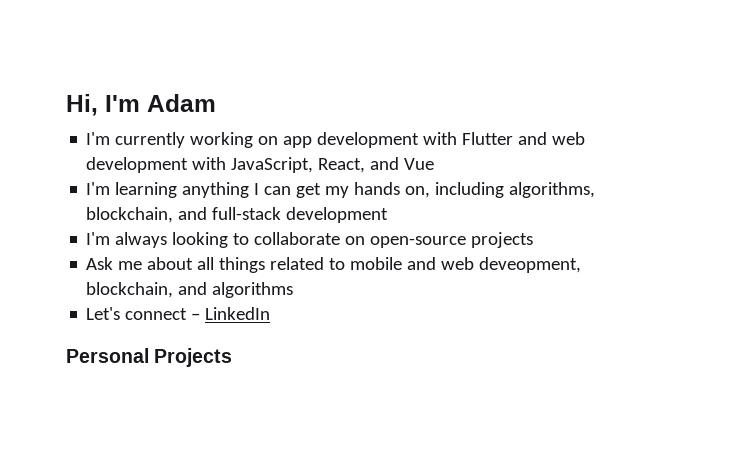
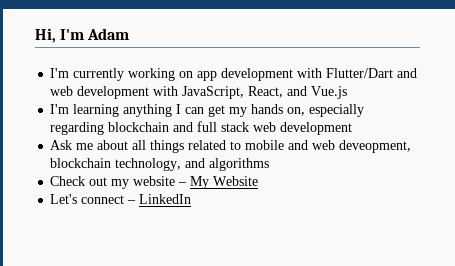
[462,132,514,145] Flutter -> [326,68,394,78] Flutter/Dart
[404,158,435,170] Vue -> [311,86,348,99] Vue.js
[435,182,596,198] [86,207,389,223] [86,232,534,248] including algorithms, blockchain, and full-stack development // I'm always looking to collaborate on open-source projects -> [309,104,365,117] [50,121,353,135] especially regarding blockchain and full stack web development
[86,282,174,298] blockchain, -> [50,158,182,171] blockchain technology,
(294, 290) none -> [50,176,259,189] // Check out my website – My Website
[66,348,233,367] // Personal Projects -> (192, 199) none

